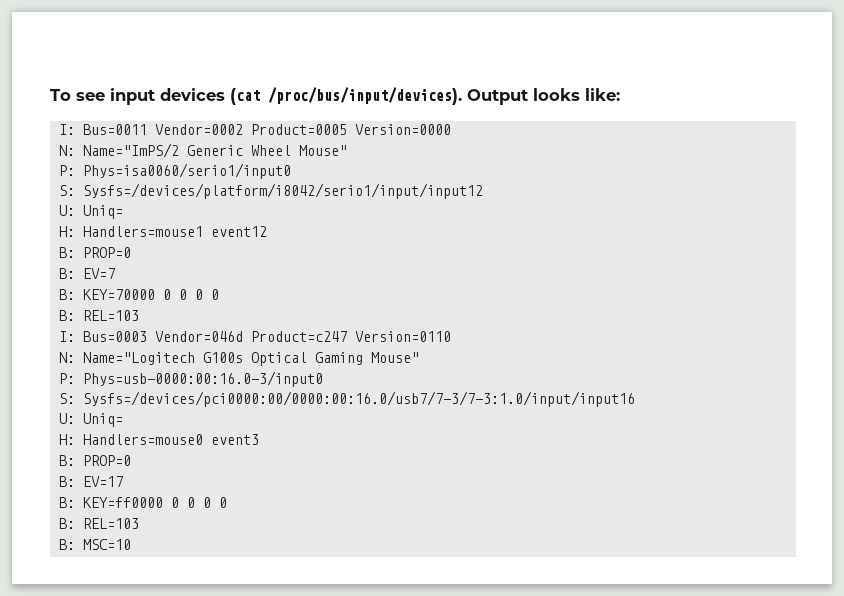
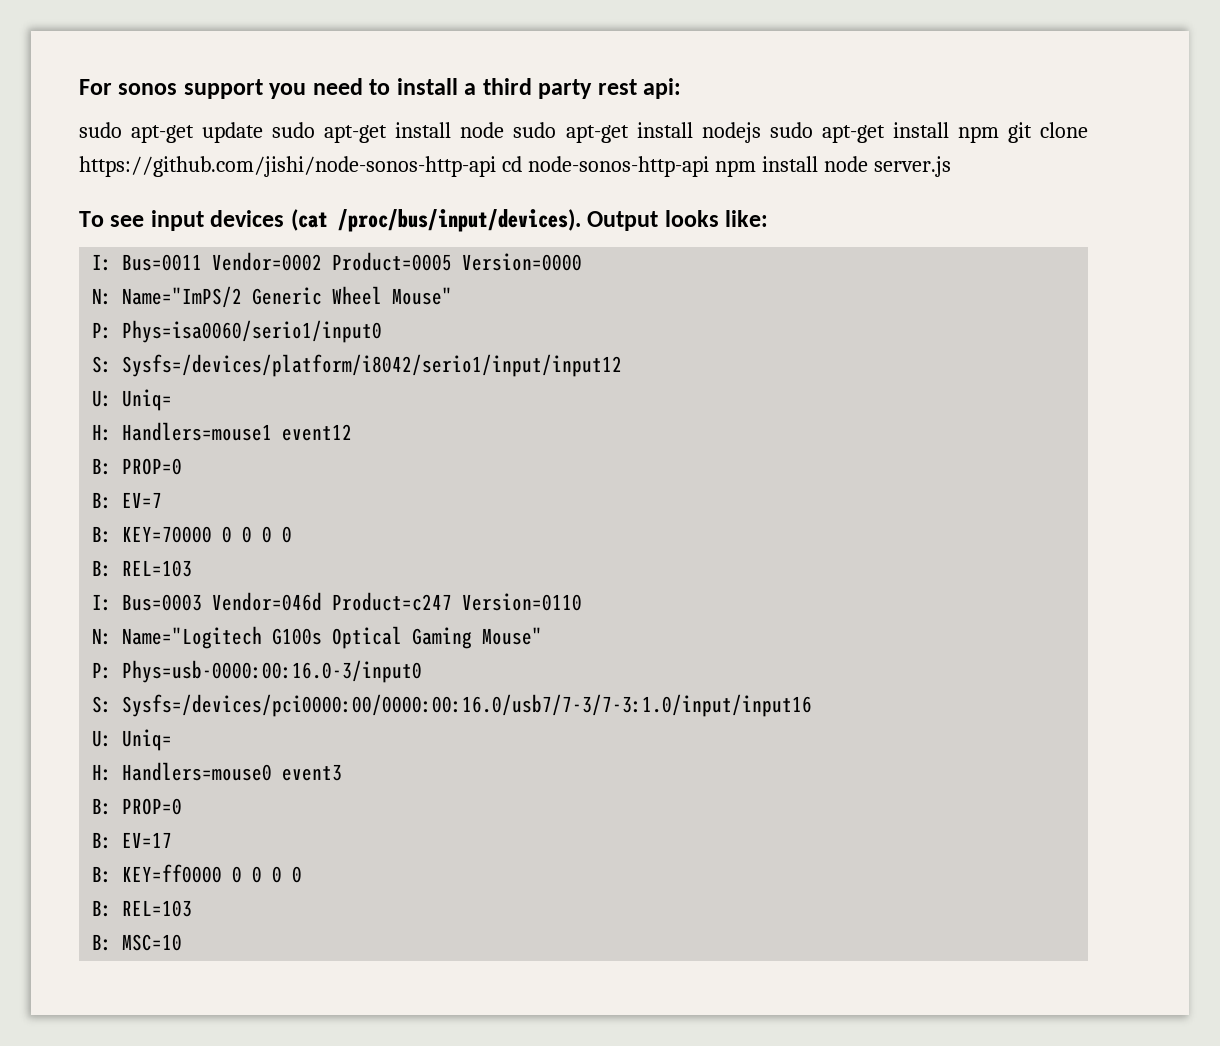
(50, 95) none -> [79,78,682,99] [79,122,1088,143] [79,156,951,177] For sonos support you need to install a third party rest api: // sudo apt-get update sudo apt-get install node sudo apt-get install nodejs sudo apt-get install npm git clone https://github.com/jishi/node-sonos-http-api cd node-sonos-http-api npm install node server.js //

